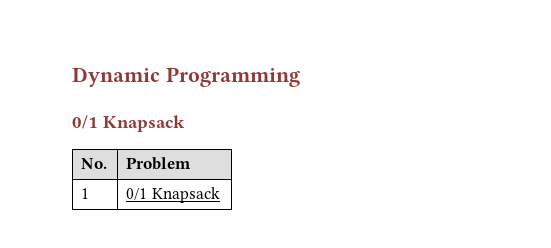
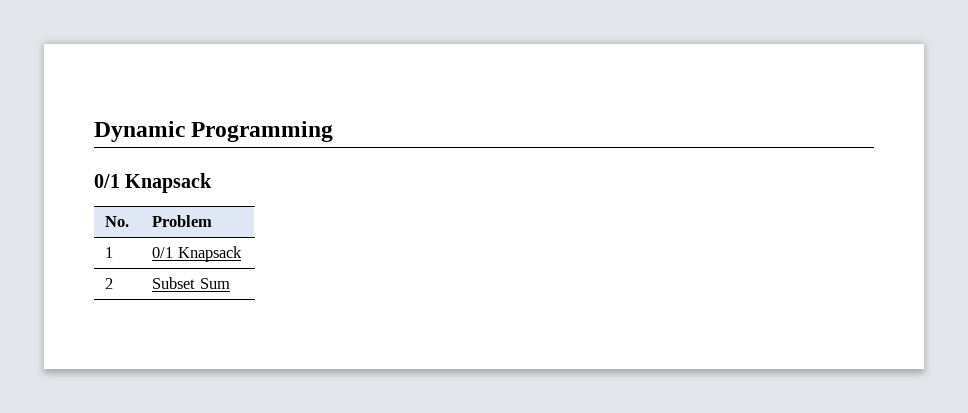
(220, 195) none -> [105,278,114,289] [152,277,230,289] // 2 | Subset Sum

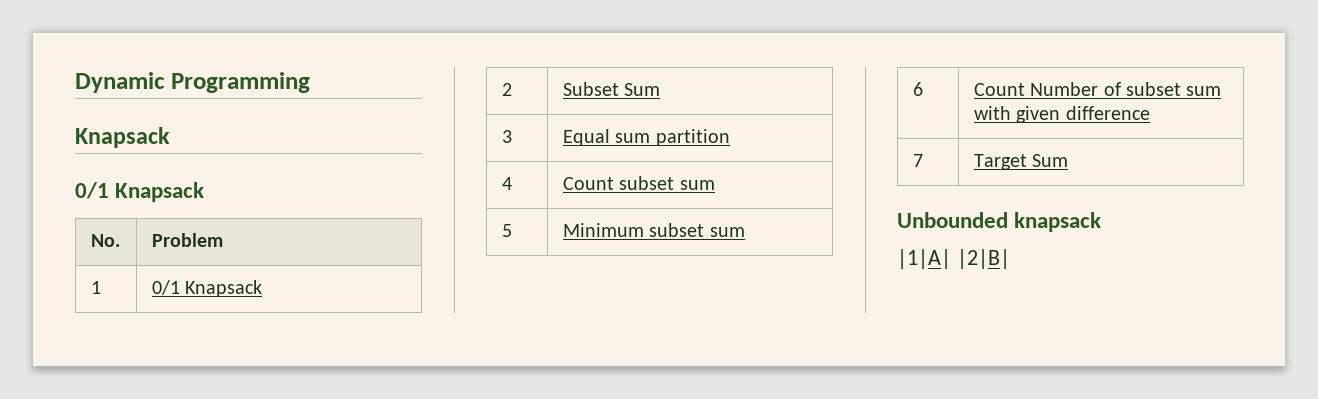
(334, 131) none -> [75,127,170,148] // Knapsack
(230, 283) none -> [501,130,512,143] [562,129,730,146] [501,177,512,190] [562,176,715,190] [501,224,512,237] [562,223,745,237] [912,82,923,96] [973,82,1222,96] [973,106,1150,123] [912,154,923,167] [973,154,1069,170] [897,212,1102,232] [897,249,1010,269] // 3 | Equal sum partition // 4 | Count subset sum // 5 | Minimum subset sum // 6 | Count Number of subset sum with given difference // 7 | Target Sum // Unbounded knapsack // |1|A| |2|B|

